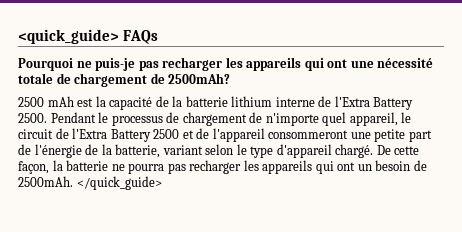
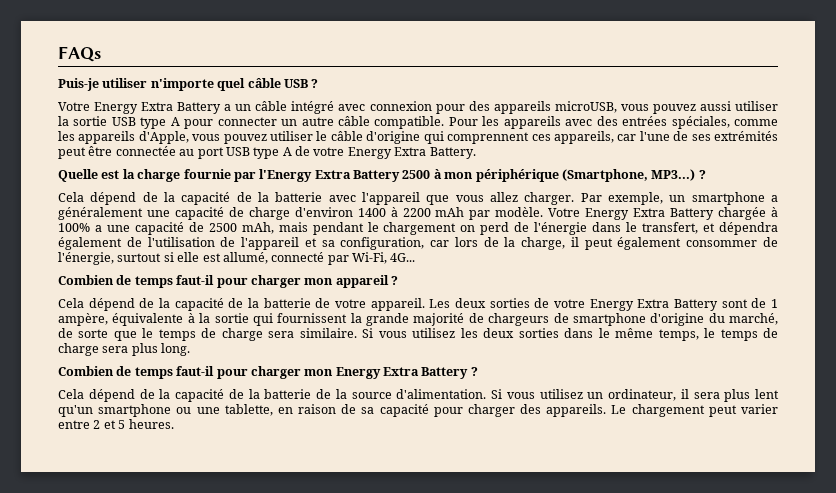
[18,29,119,44] <quick_guide> -> (58, 54) none
[18,57,434,71] [18,73,231,87] [18,96,414,110] [18,112,412,126] [18,128,432,142] [18,144,420,158] [18,160,427,174] [18,176,162,190] Pourquoi ne puis-je pas recharger les appareils qui ont une nécessité totale de chargement de 2500mAh? // 2500 mAh est la capacité de la batterie lithium interne de l'Extra Battery 2500. Pendant le processus de chargement de n'importe quel appareil, le circuit de l'Extra Battery 2500 et de l'appareil consommeront une petite part de l'énergie de la batterie, variant selon le type d'appareil chargé. De cette façon, la batterie ne pourra pas recharger les appareils qui ont un besoin de 2500mAh. </quick_guide> -> [58,78,319,91] [58,101,778,114] [58,116,779,129] [58,131,778,144] [58,146,476,159] [58,169,706,182] [58,192,779,205] [58,207,779,220] [58,222,778,235] [58,237,778,250] [58,252,416,265] [58,275,398,288] [58,298,778,311] [58,313,778,326] [58,328,779,341] [58,343,191,356] [58,366,478,379] [58,389,779,402] [58,404,778,417] [58,419,174,429] Puis-je utiliser n'importe quel câble USB ? // Votre Energy Extra Battery a un câble intégré avec connexion pour des appareils microUSB, vous pouvez aussi utiliser la sortie USB type A pour connecter un autre câble compatible. Pour les appareils avec des entrées spéciales, comme les appareils d'Apple, vous pouvez utiliser le câble d'origine qui comprennent ces appareils, car l'une de ses extrémités peut être connectée au port USB type A de votre Energy Extra Battery. // Quelle est la charge fournie par l'Energy Extra Battery 2500 à mon périphérique (Smartphone, MP3...) ? // Cela dépend de la capacité de la batterie avec l'appareil que vous allez charger. Par exemple, un smartphone a généralement une capacité de charge d'environ 1400 à 2200 mAh par modèle. Votre Energy Extra Battery chargée à 100% a une capacité de 2500 mAh, mais pendant le chargement on perd de l'énergie dans le transfert, et dépendra également de l'utilisation de l'appareil et sa configuration, car lors de la charge, il peut également consommer de l'énergie, surtout si elle est allumé, connecté par Wi-Fi, 4G... // Combien de temps faut-il pour charger mon appareil ? // Cela dépend de la capacité de la batterie de votre appareil. Les deux sorties de votre Energy Extra Battery sont de 1 ampère, équivalente à la sortie qui fournissent la grande majorité de chargeurs de smartphone d'origine du marché, de sorte que le temps de charge sera similaire. Si vous utilisez les deux sorties dans le même temps, le temps de charge sera plus long. // Combien de temps faut-il pour charger mon Energy Extra Battery ? // Cela dépend de la capacité de la batterie de la source d'alimentation. Si vous utilisez un ordinateur, il sera plus lent qu'un smartphone ou une tablette, en raison de sa capacité pour charger des appareils. Le chargement peut varier entre 2 et 5 heures.

